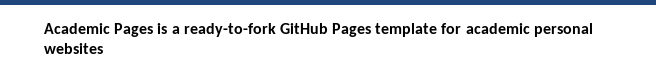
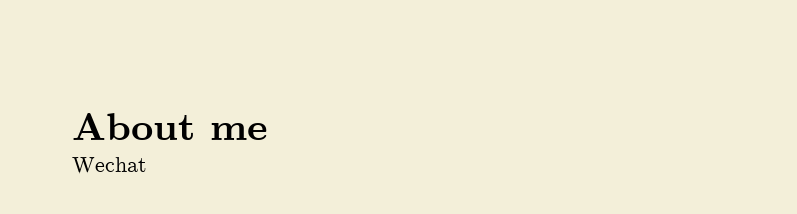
[44,23,593,37] [44,43,103,54] Academic Pages is a ready-to-fork GitHub Pages template for academic personal websites -> [72,113,268,140] [72,157,147,174] About me // Wechat

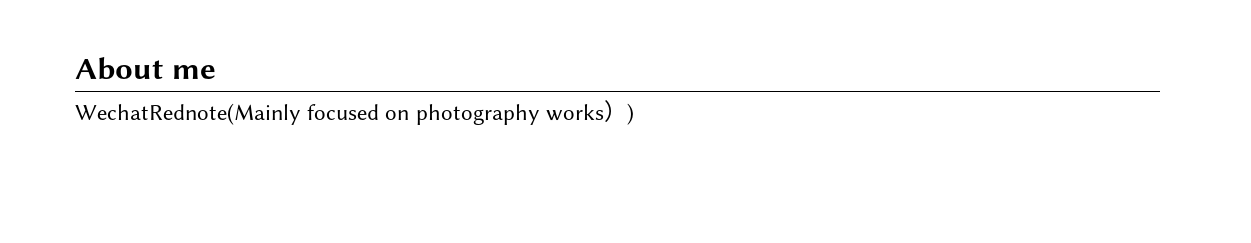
[72,157,147,174] Wechat -> [75,100,634,125] WechatRednote(Mainly focused on photography works）)

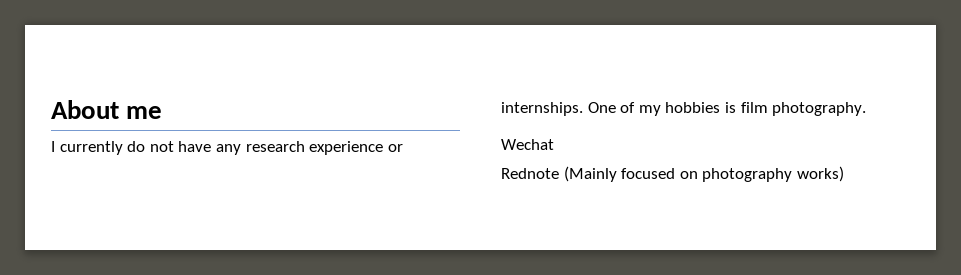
[75,103,301,125] WechatRednote(Mainly -> [51,141,403,155] [501,102,867,116] [501,139,554,150] [501,166,617,182] I currently do not have any research experience or internships. One of my hobbies is film photography. // Wechat // Rednote (Mainly
[545,100,634,125] works）) -> [796,166,844,182] works)

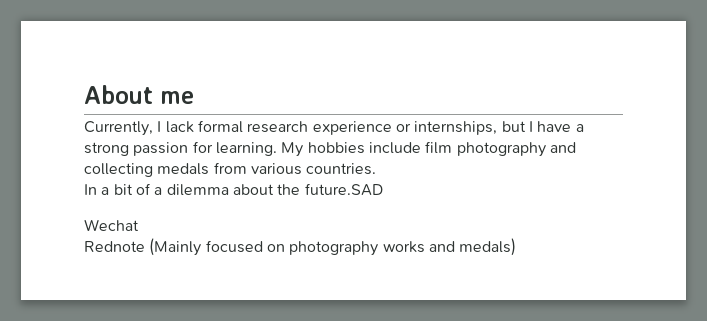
[51,141,403,155] [501,102,867,116] I currently do not have any research experience or internships. One of my hobbies is film photography. -> [84,120,584,136] [84,141,576,157] [84,162,377,177] [84,183,383,196] Currently, I lack formal research experience or internships, but I have a strong passion for learning. My hobbies include film photography and collecting medals from various countries. // In a bit of a dilemma about the future.SAD
[796,166,844,182] works) -> [382,238,517,256] works and medals)

